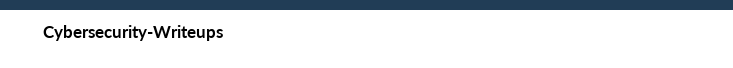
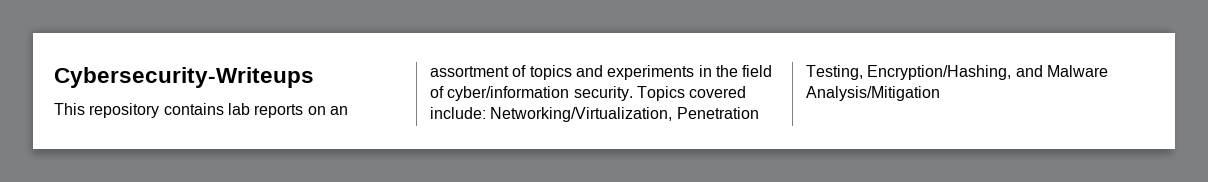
(223, 33) none -> [54,103,348,118] [430,65,773,80] [430,86,747,101] [430,107,759,122] [806,65,1108,80] [806,86,940,101] // This repository contains lab reports on an assortment of topics and experiments in the field of cyber/information security. Topics covered include: Networking/Virtualization, Penetration Testing, Encryption/Hashing, and Malware Analysis/Mitigation

